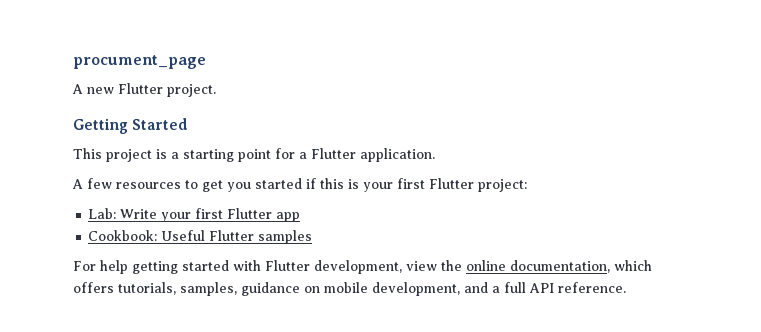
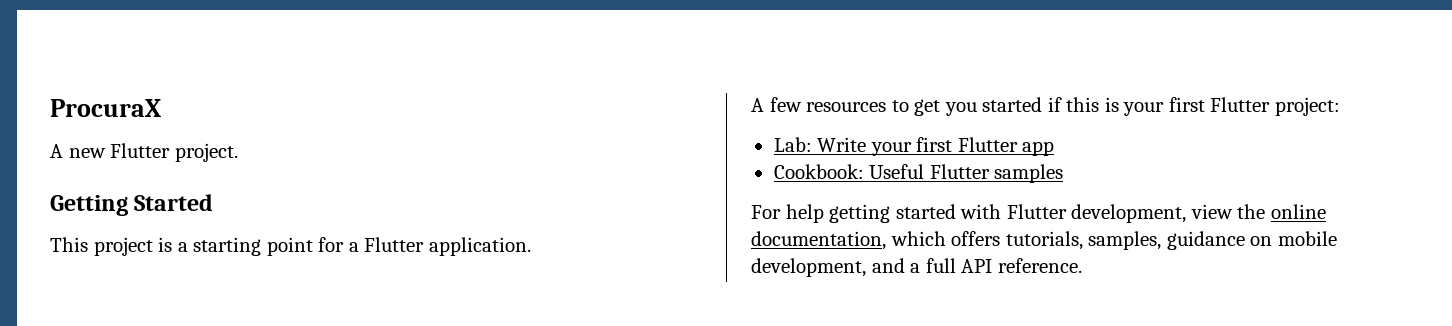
[73,55,206,69] procument_page -> [50,99,161,117] ProcuraX

